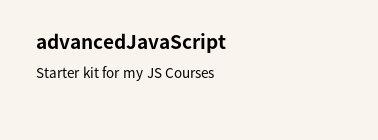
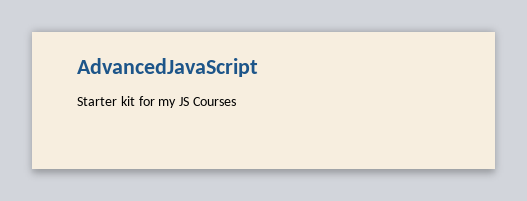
[36,33,226,53] advancedJavaScript -> [77,58,258,77] AdvancedJavaScript

